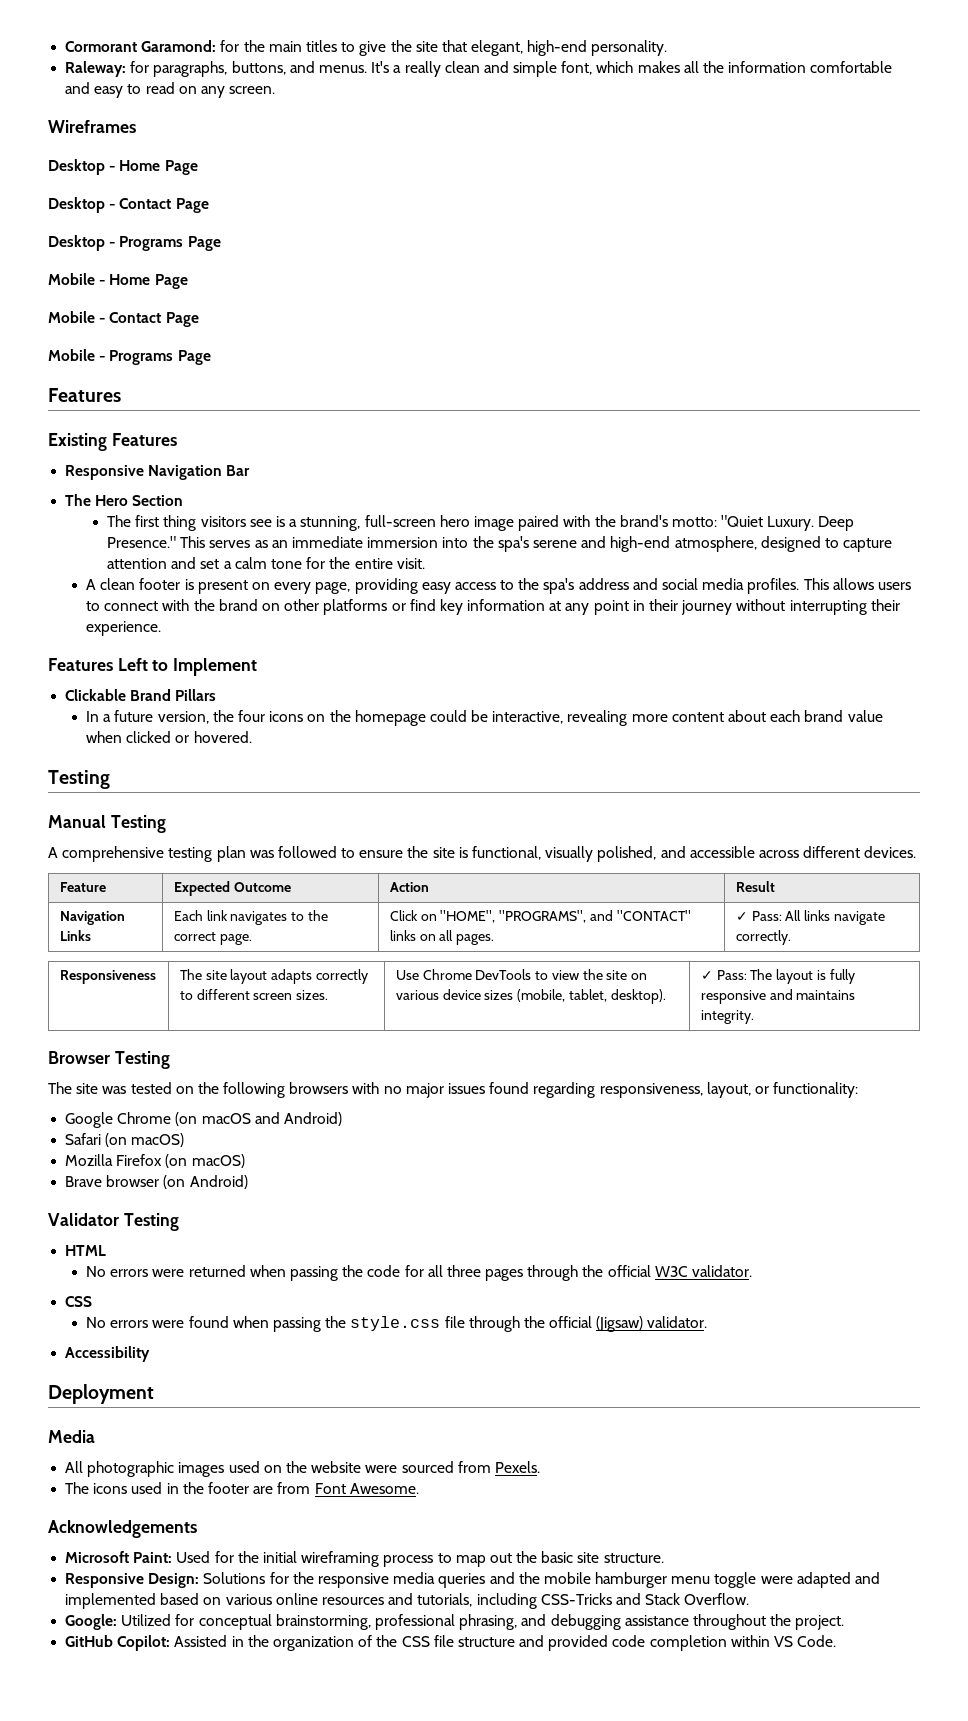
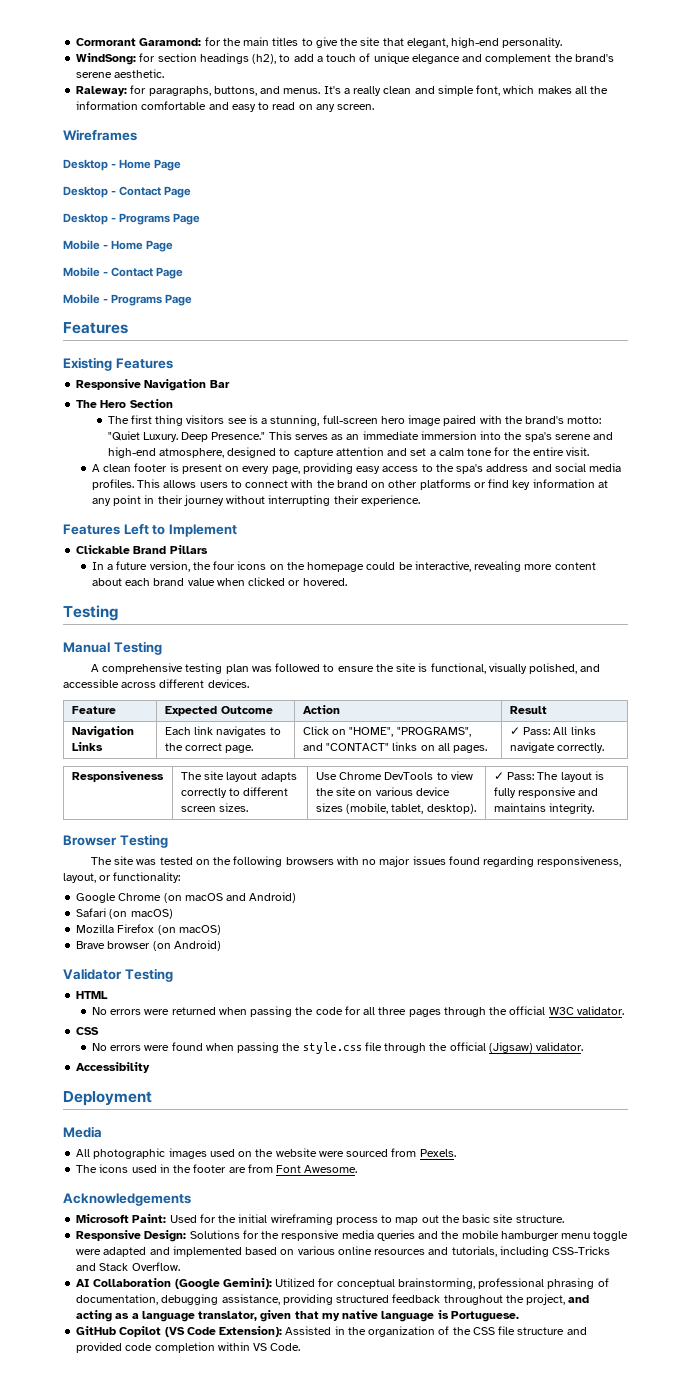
(668, 48) none -> [76,53,614,65] [76,69,165,78] // WindSong: for section headings (h2), to add a touch of unique elegance and complement the brand's serene aesthetic.
[65,1614,118,1630] Google: -> [76,1278,272,1290] AI Collaboration (Google Gemini):
[459,1614,845,1630] [65,1635,171,1651] phrasing, and debugging assistance throughout the project. // GitHub Copilot: -> [547,1278,609,1289] [76,1294,590,1305] [76,1310,519,1322] [76,1326,283,1337] phrasing of documentation, debugging assistance, providing structured feedback throughout the project, and acting as a language translator, given that my native language is Portuguese. // GitHub Copilot (VS Code Extension):

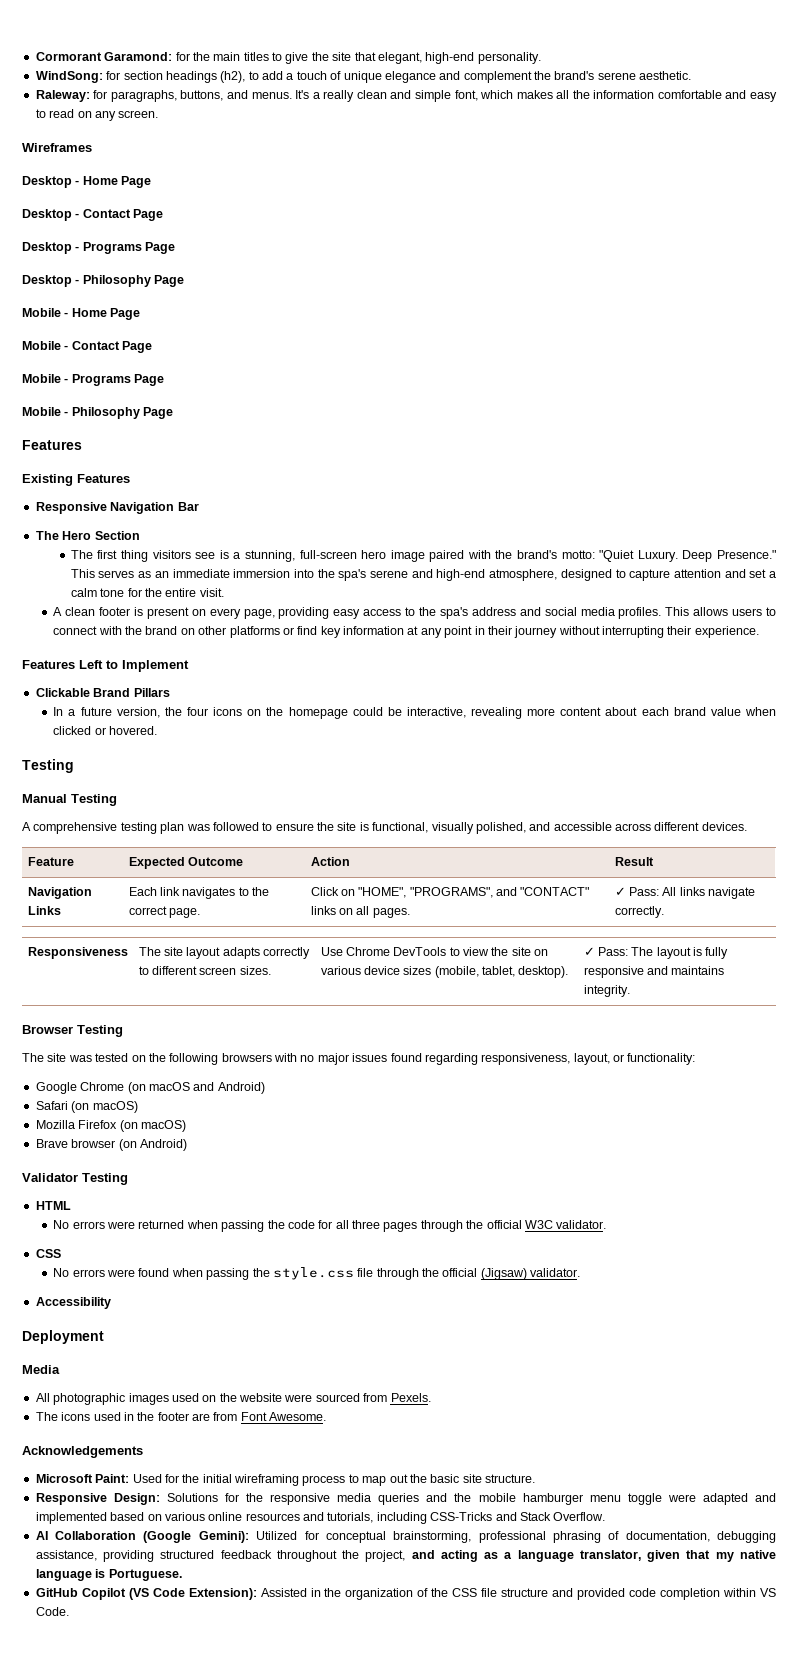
(201, 219) none -> [22,275,185,287] // Desktop - Philosophy Page
(193, 300) none -> [22,407,174,419] // Mobile - Philosophy Page

